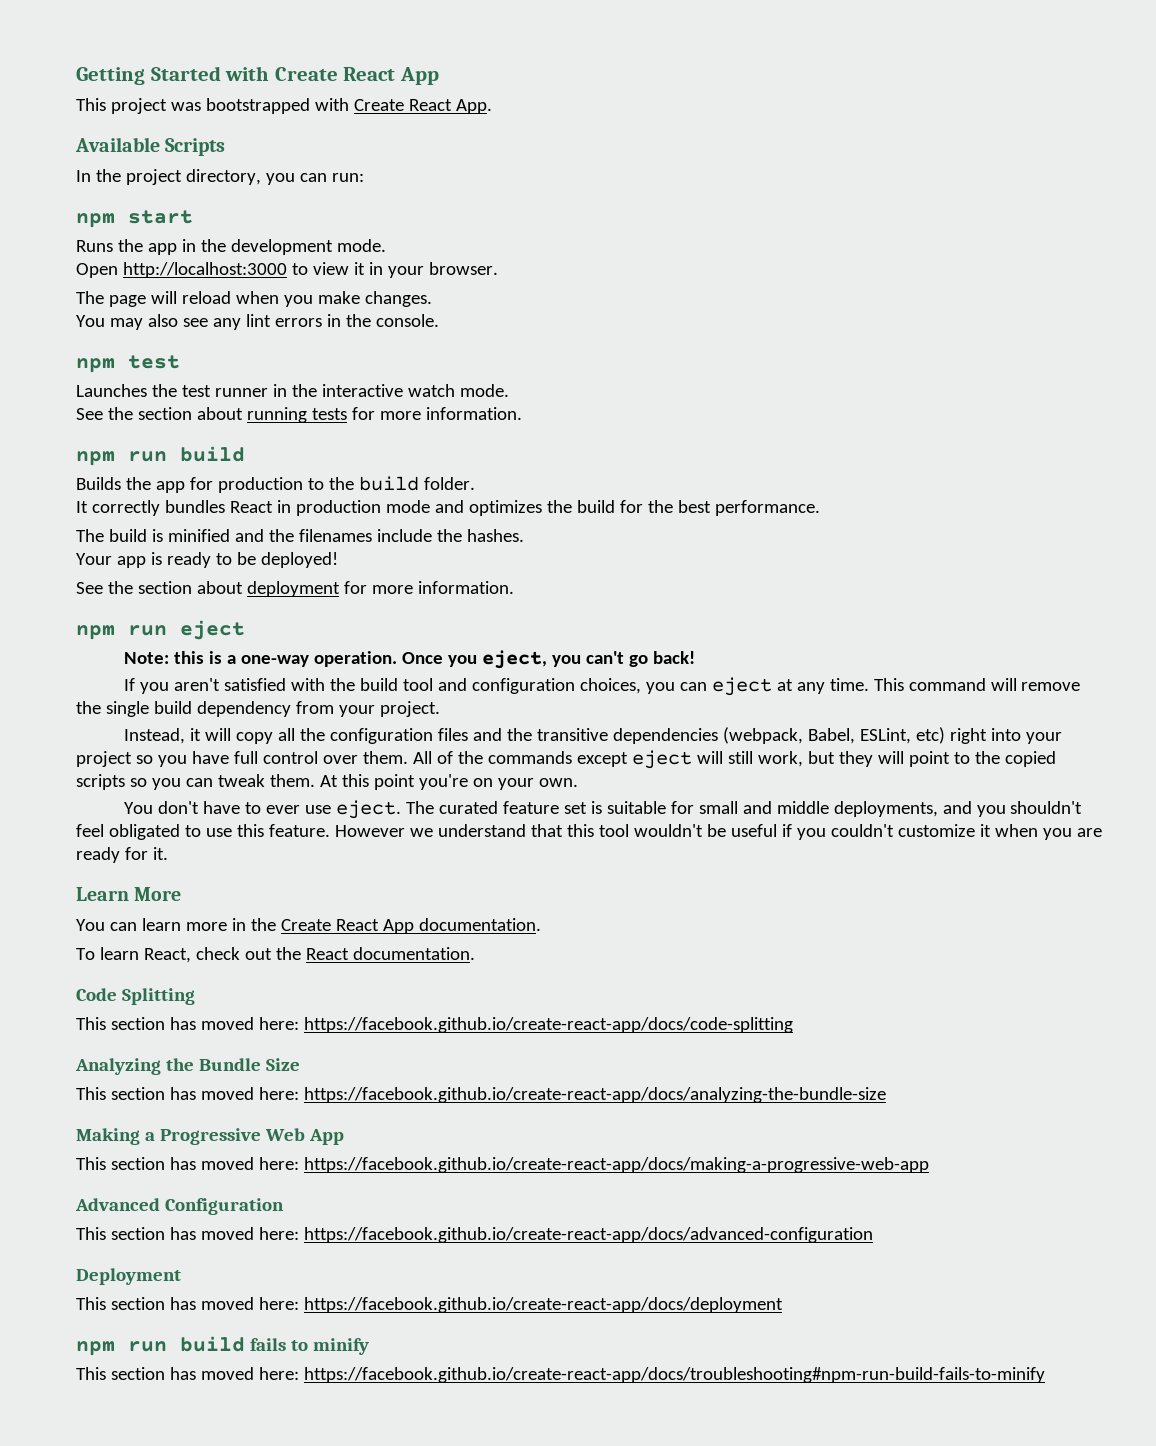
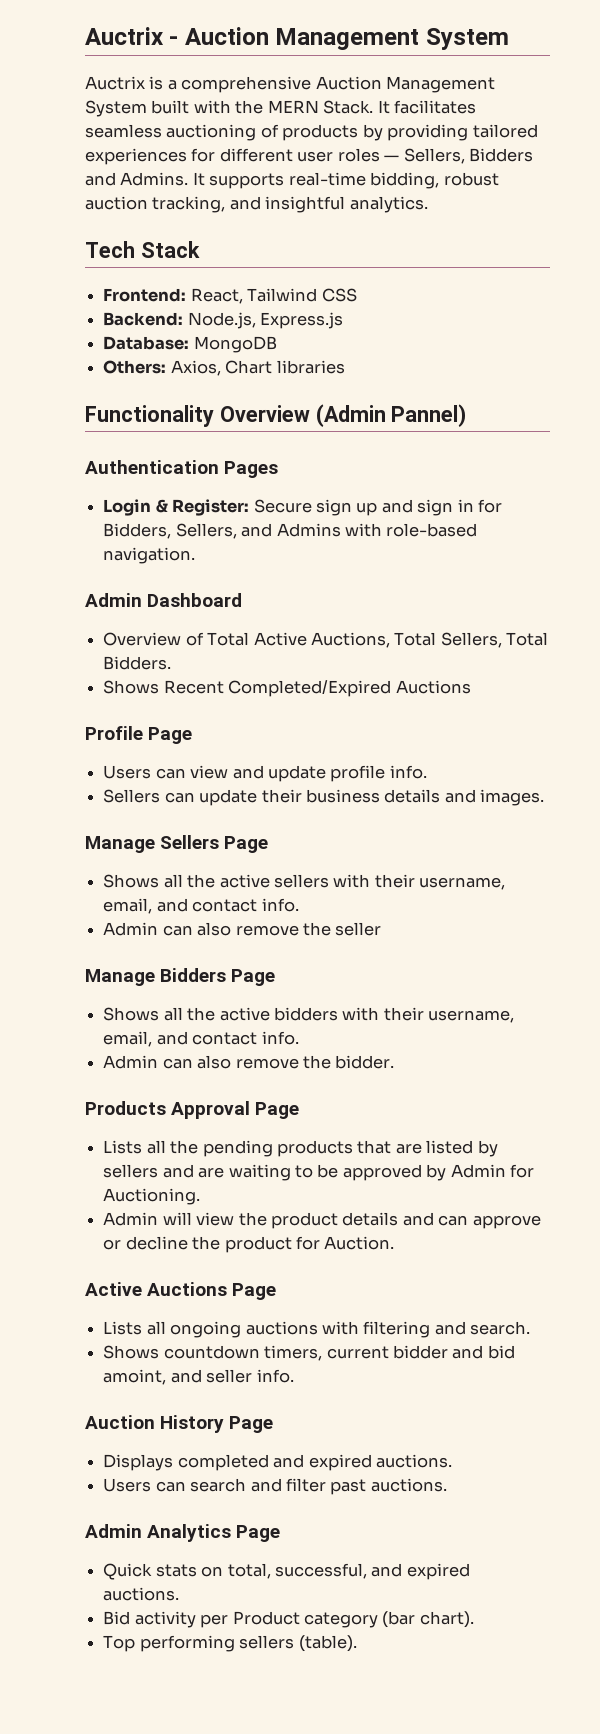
[76,66,439,85] [76,98,492,114] [75,137,226,156] [76,169,364,185] [76,210,193,228] [76,239,386,255] [76,262,498,278] [76,291,432,307] [76,314,439,330] [76,355,180,373] [76,384,509,397] [76,407,522,423] [76,446,245,466] [76,476,475,493] [76,500,820,516] [76,529,524,542] [76,552,338,568] [76,581,514,597] [76,620,245,640] [123,650,695,669] [123,677,1081,696] [76,701,440,717] [123,727,1062,744] [76,750,1056,769] [76,774,578,790] [123,800,1083,819] [76,824,1102,840] [76,847,168,863] [76,887,182,901] [76,918,541,934] [76,947,475,963] [76,988,195,1005] [76,1017,793,1033] [75,1058,300,1075] [76,1087,886,1103] [76,1128,344,1145] [76,1157,929,1173] [75,1198,284,1215] [76,1227,873,1243] [76,1268,181,1285] [76,1297,783,1313] [76,1336,369,1356] [76,1367,1045,1383] Getting Started with Create React App // This project was bootstrapped with Create React App. // Available Scripts // In the project directory, you can run: // npm start // Runs the app in the development mode. // Open http://localhost:3000 to view it in your browser. // The page will reload when you make changes. // You may also see any lint errors in the console. // npm test // Launches the test runner in the interactive watch mode. // See the section about running tests for more information. // npm run build // Builds the app for production to the build folder. // It correctly bundles React in production mode and optimizes the build for the best performance. // The build is minified and the filenames include the hashes. // Your app is ready to be deployed! // See the section about deployment for more information. // npm run eject // Note: this is a one-way operation. Once you eject, you can't go back! // If you aren't satisfied with the build tool and configuration choices, you can eject at any time. This command will remove the single build dependency from your project. // Instead, it will copy all the configuration files and the transitive dependencies (webpack, Babel, ESLint, etc) right into your project so you have full control over them. All of the commands except eject will still work, but they will point to the copied scripts so you can tweak them. At this point you're on your own. // You don't have to ever use eject. The curated feature set is suitable for small and middle deployments, and you shouldn't feel obligated to use this feature. However we understand that this tool wouldn't be useful if you couldn't customize it when you are ready for it. // Learn More // You can learn more in the Create React App documentation. // To learn React, check out the React documentation. // Code Splitting // This section has moved here: https://facebook.github.io/create-react-app/docs/code-splitting // Analyzing the Bundle Size // This section has moved here: https://facebook.github.io/create-react-app/docs/analyzing-the-bundle-size // Making a Progressive Web App // This section has moved here: https://facebook.github.io/create-react-app/docs/making-a-progressive-web-app // Advanced Configuration // This section has moved here: https://facebook.github.io/create-react-app/docs/advanced-configuration // Deployment // This section has moved here: https://facebook.github.io/create-react-app/docs/deployment // npm run build fails to minify // This section has moved here: https://facebook.github.io/create-react-app/docs/troubleshooting#npm-run-build-fails-to-minify -> [85,27,509,50] [85,76,496,93] [85,100,477,117] [85,124,538,141] [85,148,534,165] [85,172,499,189] [85,196,428,213] [85,241,200,258] [103,288,357,304] [103,312,344,329] [103,336,277,353] [103,360,345,376] [85,404,467,427] [85,460,279,478] [103,499,503,516] [103,523,478,539] [103,547,196,564] [85,593,243,607] [103,632,549,648] [103,656,172,670] [103,680,471,697] [85,726,193,744] [103,765,427,782] [103,789,545,806] [85,835,269,853] [103,874,506,890] [103,898,299,914] [103,922,382,936] [85,968,276,986] [103,1007,515,1023] [103,1031,299,1047] [103,1055,395,1069] [85,1101,300,1119] [103,1140,498,1157] [103,1164,535,1181] [103,1188,201,1205] [103,1212,541,1229] [103,1236,395,1253] [85,1282,277,1300] [103,1321,531,1338] [103,1345,515,1361] [103,1369,294,1385] [85,1415,274,1433] [103,1454,452,1471] [103,1478,447,1495] [85,1524,281,1542] [103,1563,470,1580] [103,1587,180,1601] [103,1611,474,1628] [103,1635,357,1652] Auctrix - Auction Management System // Auctrix is a comprehensive Auction Management System built with the MERN Stack. It facilitates seamless auctioning of products by providing tailored experiences for different user roles — Sellers, Bidders and Admins. It supports real-time bidding, robust auction tracking, and insightful analytics. // Tech Stack // Frontend: React, Tailwind CSS // Backend: Node.js, Express.js // Database: MongoDB // Others: Axios, Chart libraries // Functionality Overview (Admin Pannel) // Authentication Pages // Login & Register: Secure sign up and sign in for Bidders, Sellers, and Admins with role-based navigation. // Admin Dashboard // Overview of Total Active Auctions, Total Sellers, Total Bidders. // Shows Recent Completed/Expired Auctions // Profile Page // Users can view and update profile info. // Sellers can update their business details and images. // Manage Sellers Page // Shows all the active sellers with their username, email, and contact info. // Admin can also remove the seller // Manage Bidders Page // Shows all the active bidders with their username, email, and contact info. // Admin can also remove the bidder. // Products Approval Page // Lists all the pending products that are listed by sellers and are waiting to be approved by Admin for Auctioning. // Admin will view the product details and can approve or decline the product for Auction. // Active Auctions Page // Lists all ongoing auctions with filtering and search. // Shows countdown timers, current bidder and bid amoint, and seller info. // Auction History Page // Displays completed and expired auctions. // Users can search and filter past auctions. // Admin Analytics Page // Quick stats on total, successful, and expired auctions. // Bid activity per Product category (bar chart). // Top performing sellers (table).

